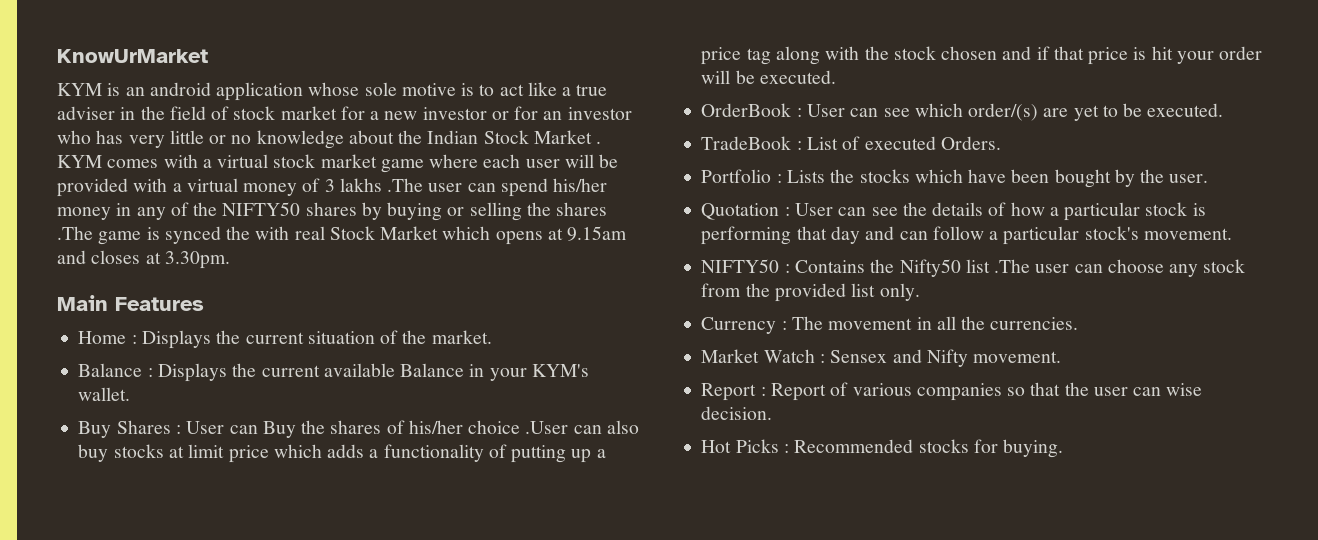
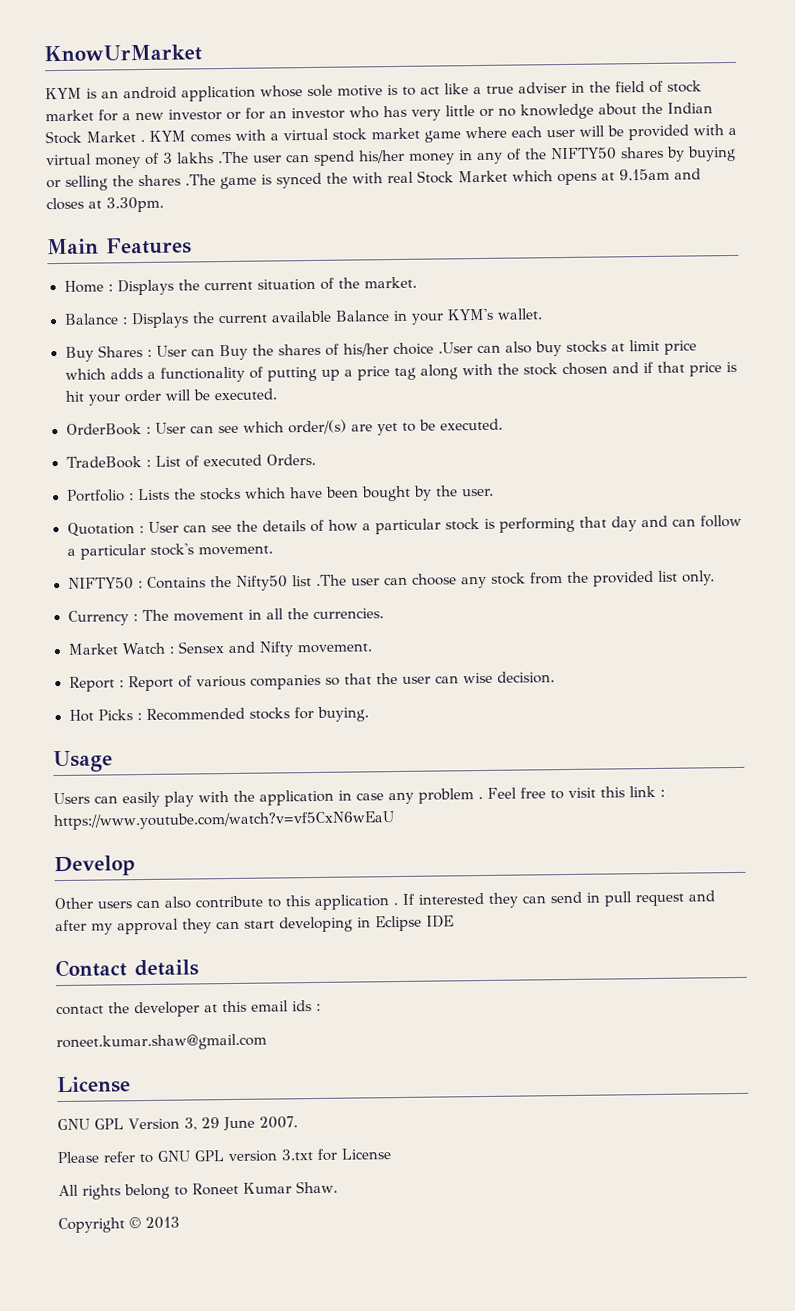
(1064, 448) none -> [53,750,113,773] [53,785,665,808] [53,811,395,831] [54,855,136,877] [54,890,715,910] [55,915,454,935] [55,959,199,978] [56,1000,321,1018] [56,1033,267,1052] [56,1076,131,1094] [57,1116,298,1132] [57,1148,391,1164] [58,1180,338,1200] [58,1216,180,1234] // Usage // Users can easily play with the application in case any problem . Feel free to visit this link : https://www.youtube.com/watch?v=vf5CxN6wEaU // Develop // Other users can also contribute to this application . If interested they can send in pull request and after my approval they can start developing in Eclipse IDE // Contact details // contact the developer at this email ids : // roneet.kumar.shaw@gmail.com // License // GNU GPL Version 3, 29 June 2007. // Please refer to GNU GPL version 3.txt for License // All rights belong to Roneet Kumar Shaw. // Copyright © 2013

